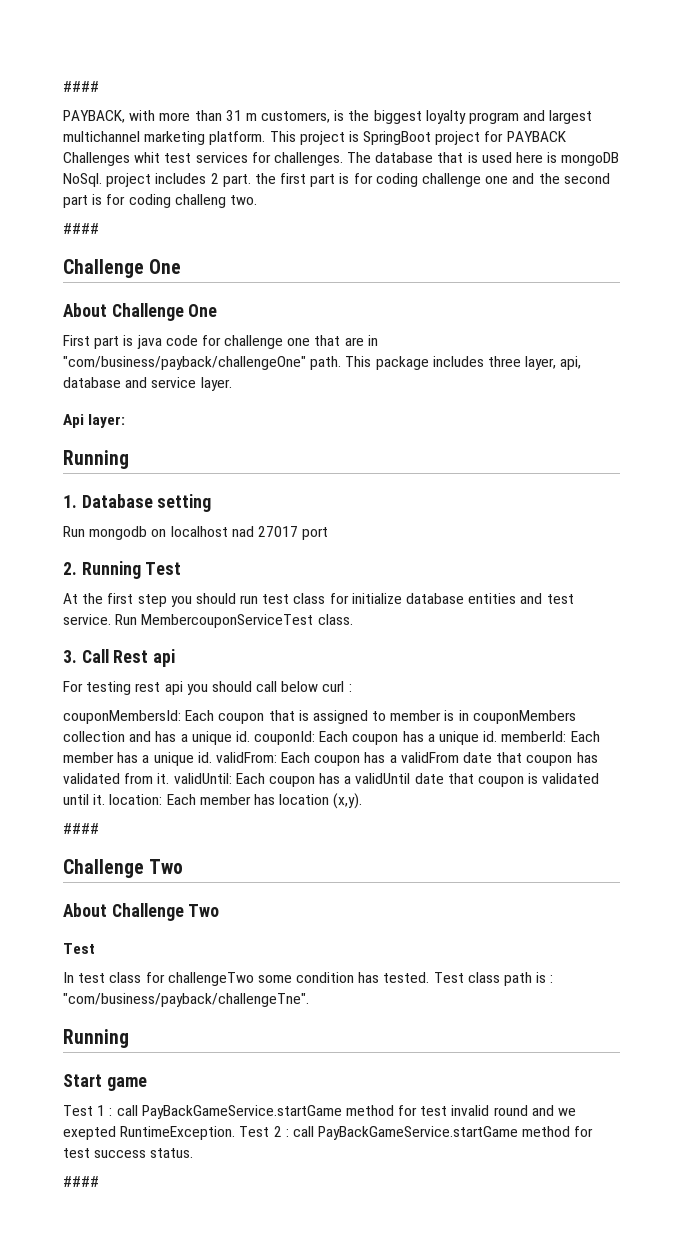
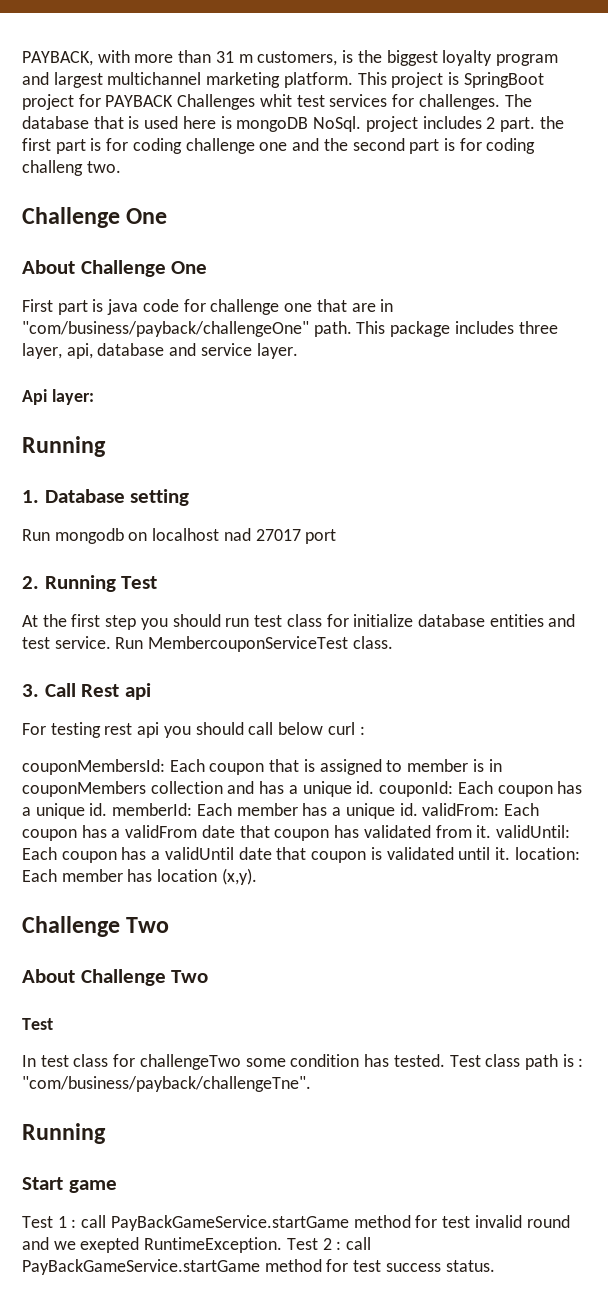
[63,81,99,92] #### // -> (22, 58) none
[63,223,99,234] // #### -> (121, 167) none
[63,823,99,834] // #### -> (257, 876) none
[63,1176,99,1187] // #### -> (495, 1266) none

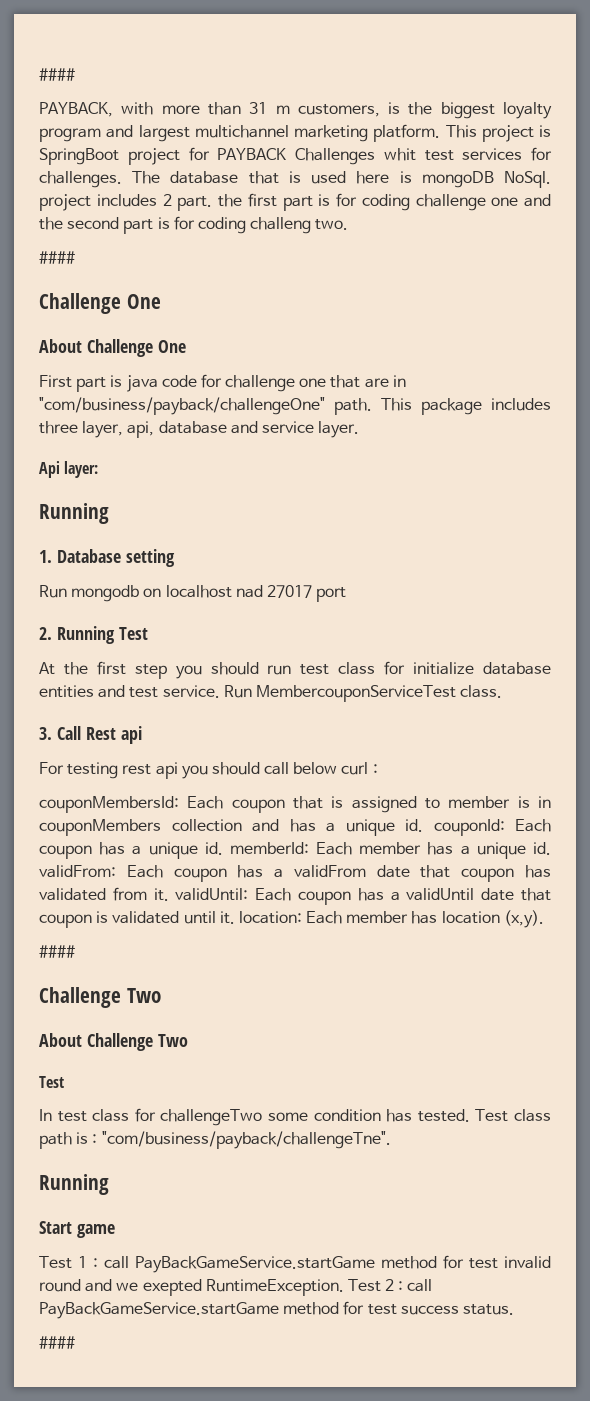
(22, 58) none -> [39,68,75,81] #### //
(121, 167) none -> [39,251,75,264] // ####
(257, 876) none -> [39,945,75,958] // ####
(495, 1266) none -> [39,1336,75,1349] // ####

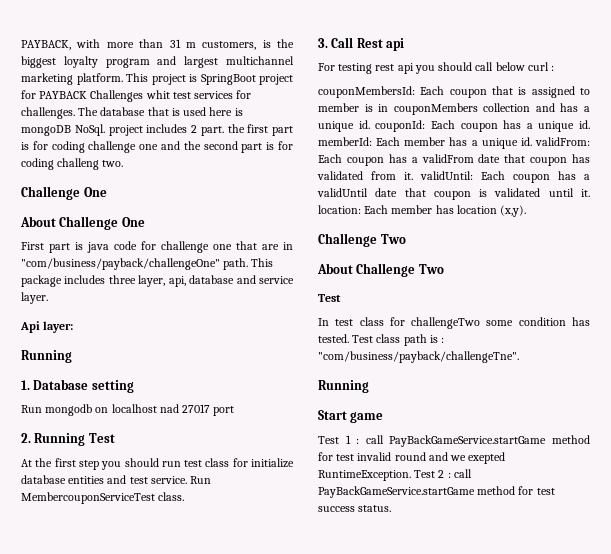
[39,68,75,81] #### // -> (21, 45) none
[39,251,75,264] // #### -> (124, 163) none
[39,945,75,958] // #### -> (527, 211) none
[39,1336,75,1349] // #### -> (392, 508) none

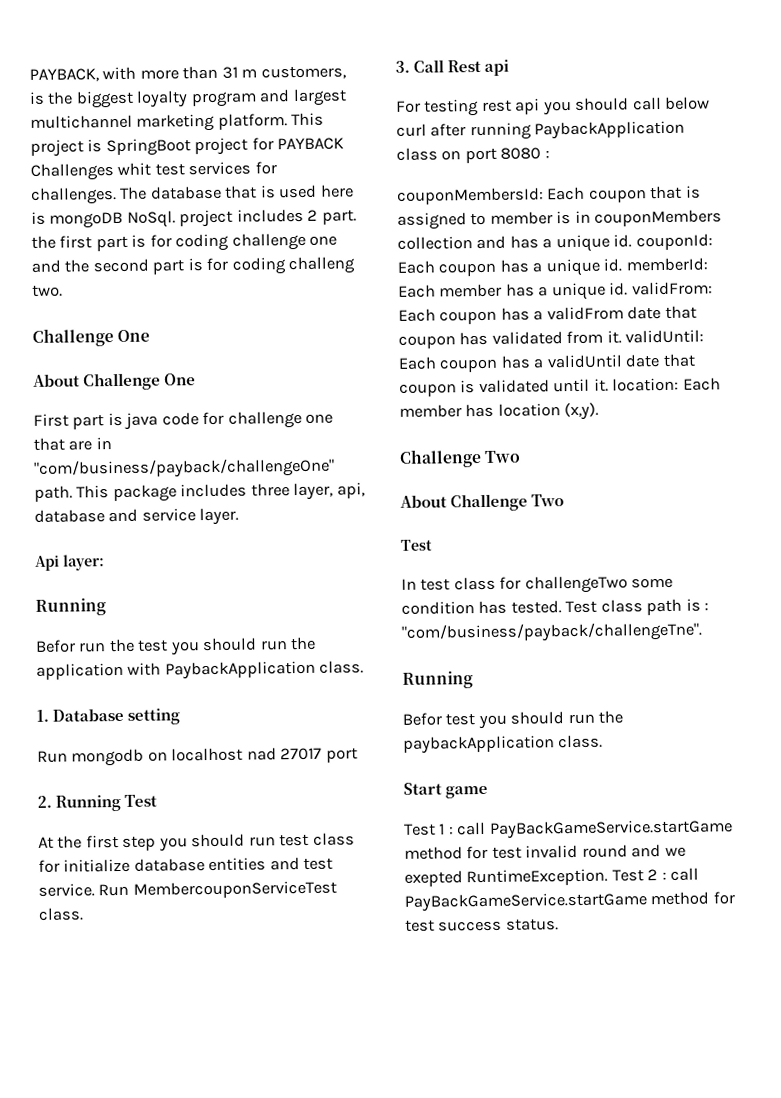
(72, 356) none -> [35,636,317,656] [36,660,365,680] // Befor run the test you should run the application with PaybackApplication class.
(549, 66) none -> [430,120,686,141] [396,147,542,164] after running PaybackApplication class on port 8080
(369, 386) none -> [402,710,624,730] [403,734,604,754] // Befor test you should run the paybackApplication class.

